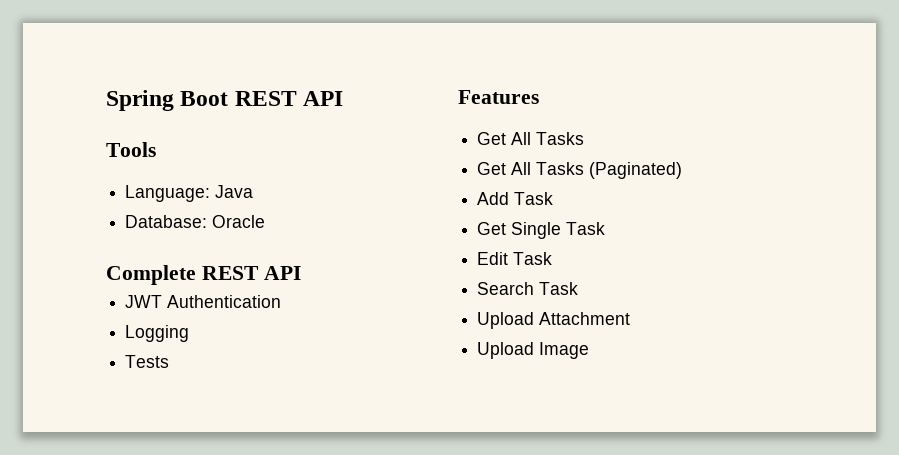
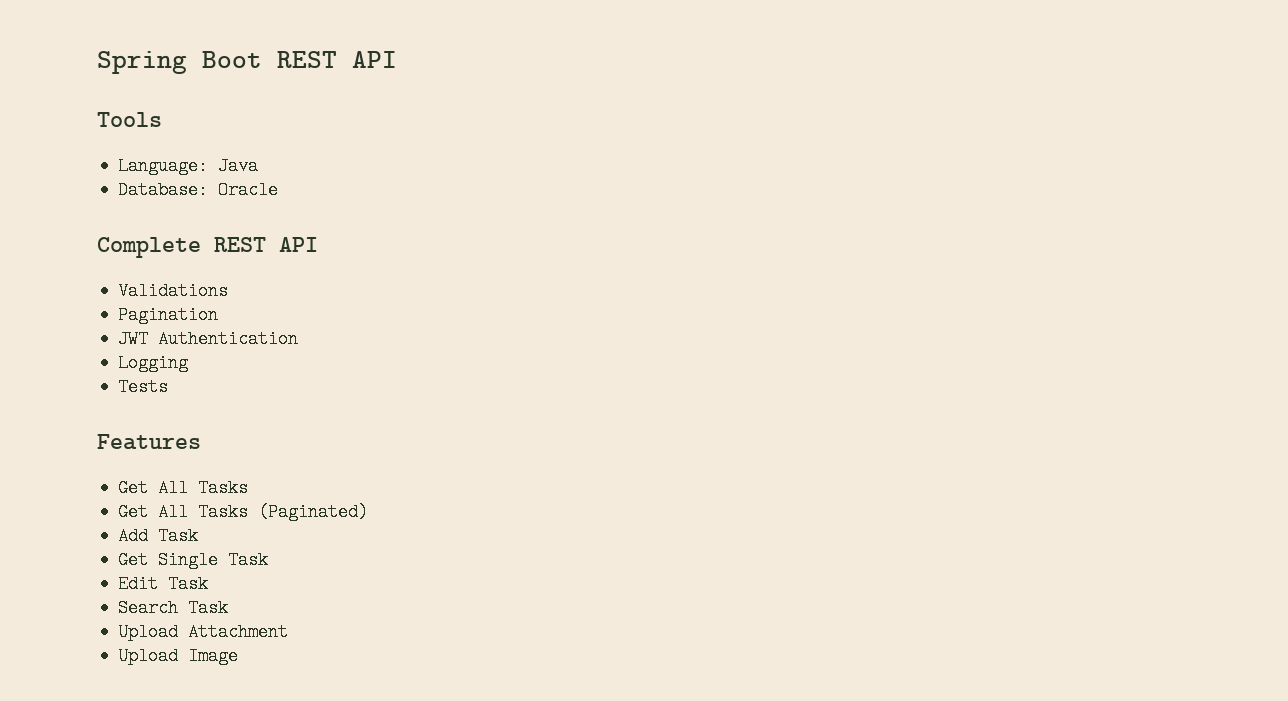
(301, 273) none -> [118,282,229,300] [118,306,219,324] // Validations // Pagination

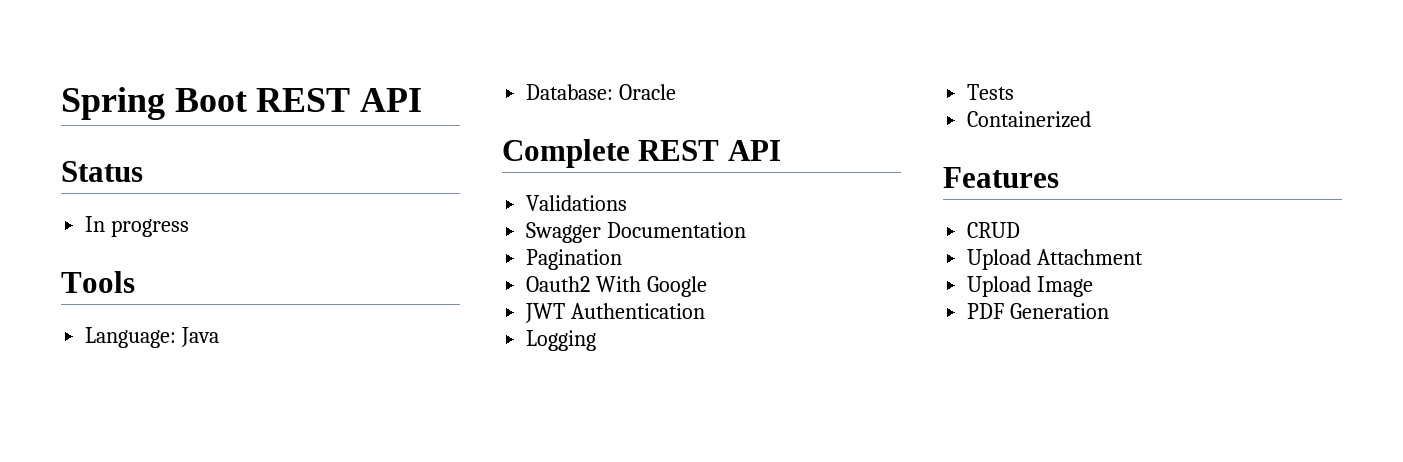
(397, 59) none -> [61,161,143,182] [85,216,190,237] // Status // In progress
(229, 291) none -> [526,222,747,243] // Swagger Documentation
(219, 315) none -> [526,276,708,297] // Oauth2 With Google
(169, 387) none -> [967,111,1092,128] // Containerized
[118,479,249,497] [118,503,369,521] [118,527,199,545] [118,551,269,569] [118,575,209,593] [118,599,229,617] Get All Tasks // Get All Tasks (Paginated) // Add Task // Get Single Task // Edit Task // Search Task -> [967,222,1021,238] CRUD
(239, 656) none -> [967,303,1110,319] // PDF Generation

